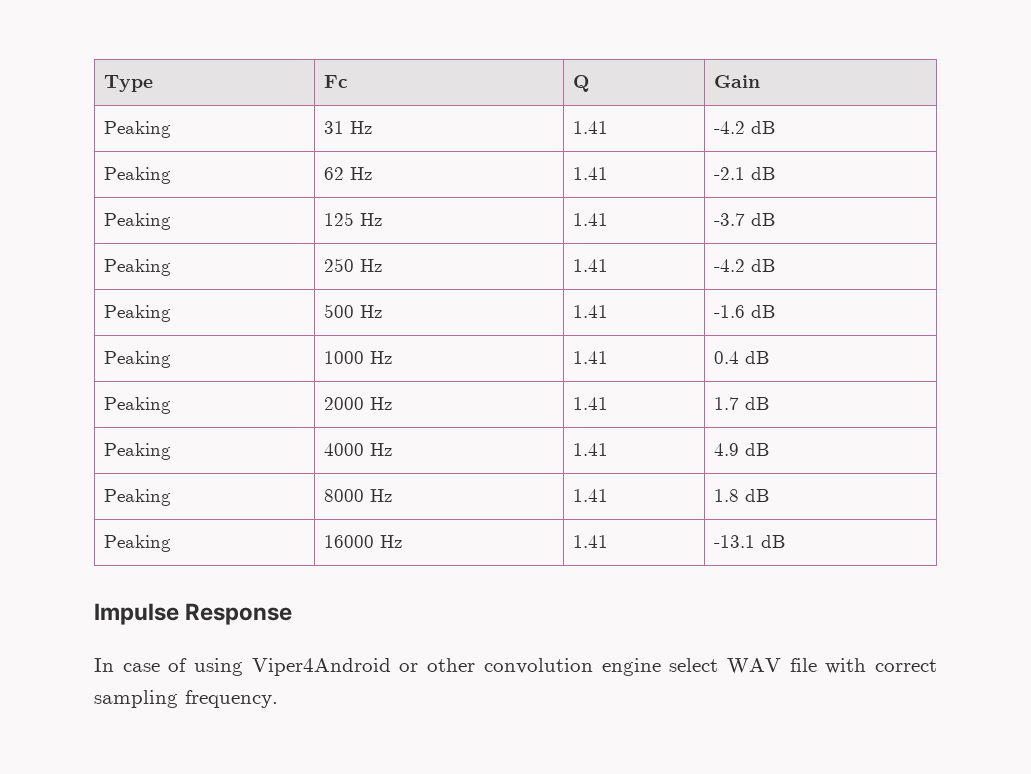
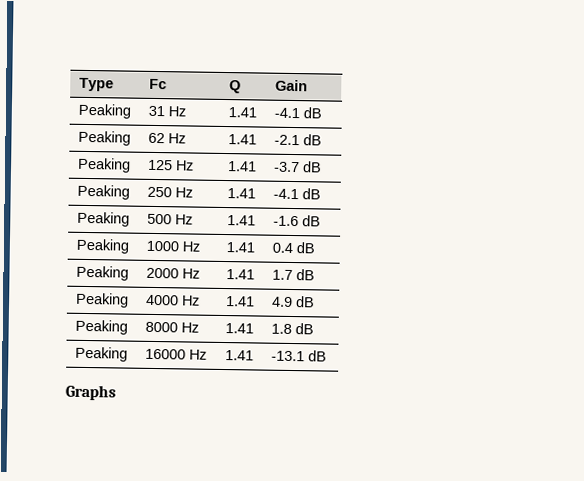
[714,121,746,134] -4.2 -> [273,107,300,119] -4.1
[714,259,746,272] -4.2 -> [272,188,299,200] -4.1
[94,603,293,625] [94,658,938,676] [94,690,278,708] Impulse Response // In case of using Viper4Android or other convolution engine select WAV file with correct sampling frequency. -> [65,384,116,401] Graphs

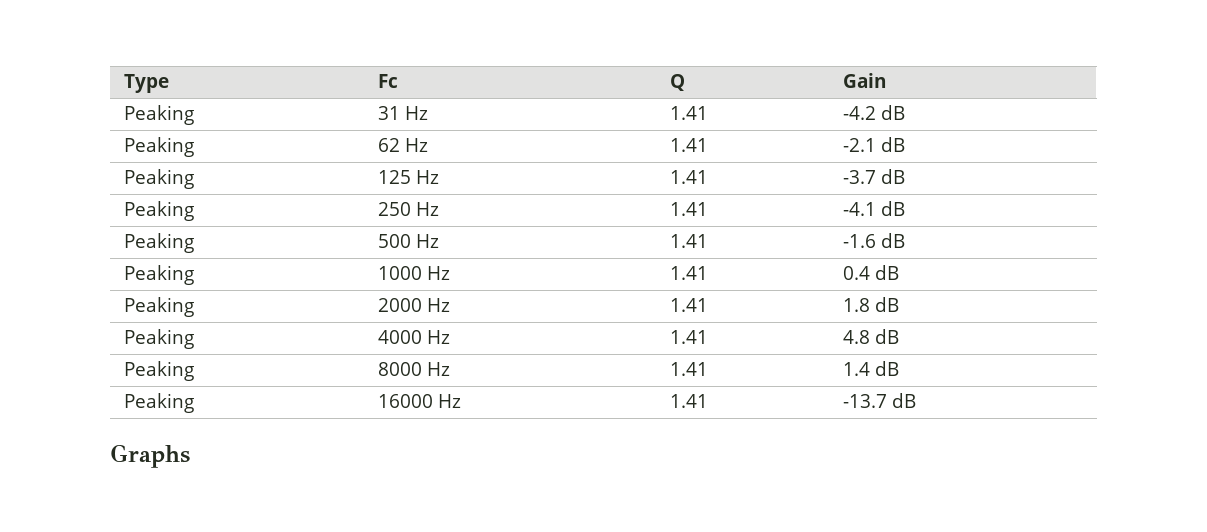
[273,107,300,119] -4.1 -> [843,106,877,120] -4.2
[271,269,293,281] 1.7 -> [843,298,871,312] 1.8
[271,296,293,308] 4.9 -> [843,330,871,344] 4.8
[270,323,292,335] 1.8 -> [843,362,871,376] 1.4
[270,350,305,362] -13.1 -> [843,394,888,408] -13.7

